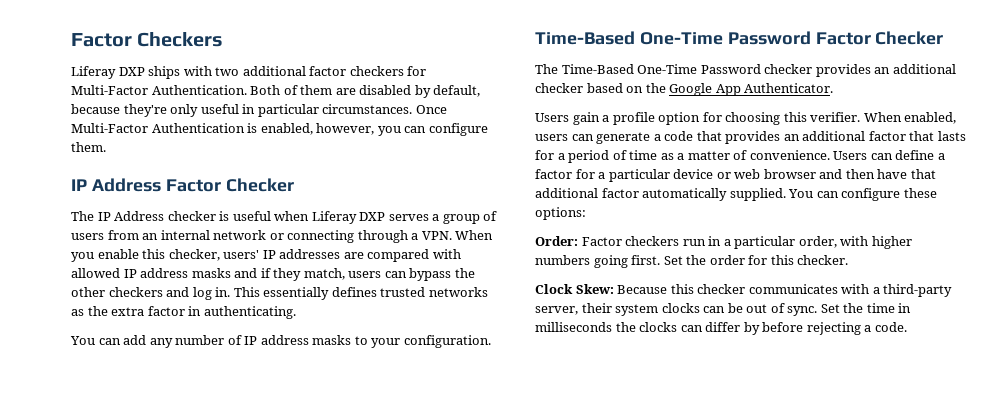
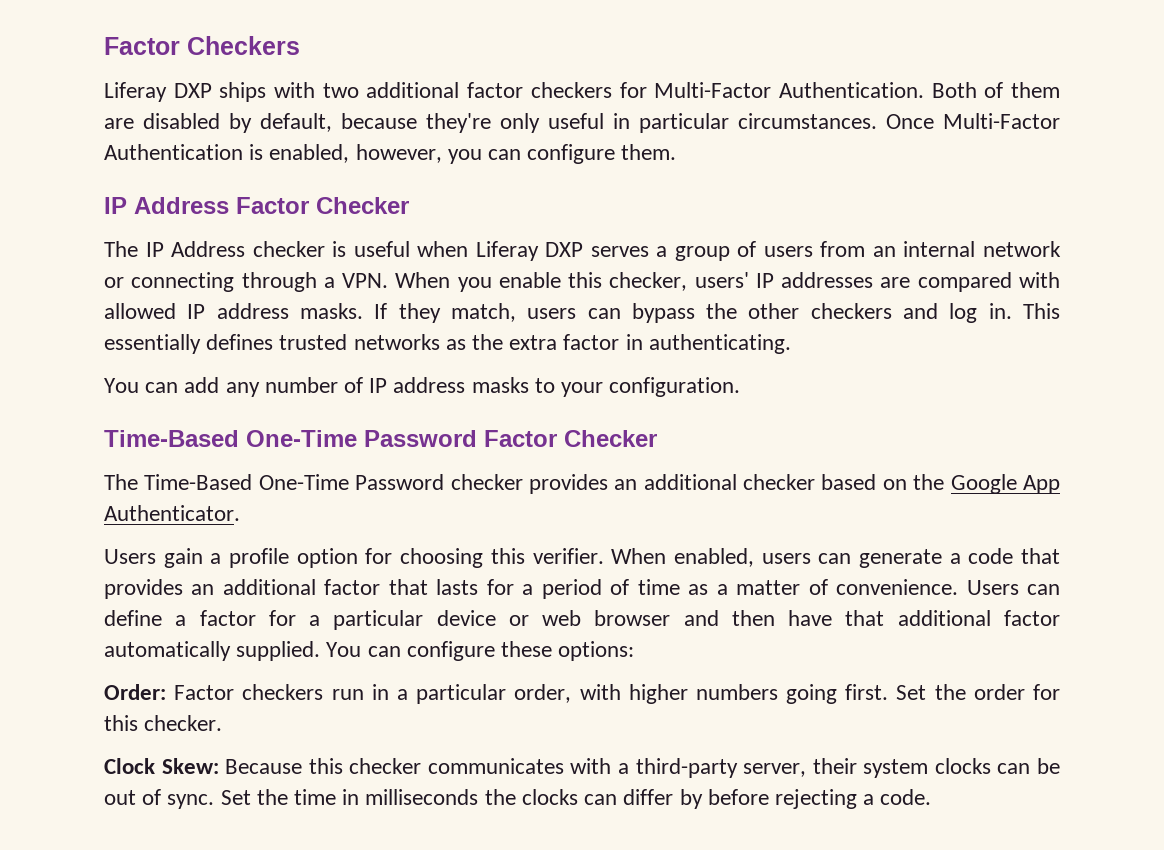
[191,268,271,278] masks and if -> [299,303,388,319] masks. If

